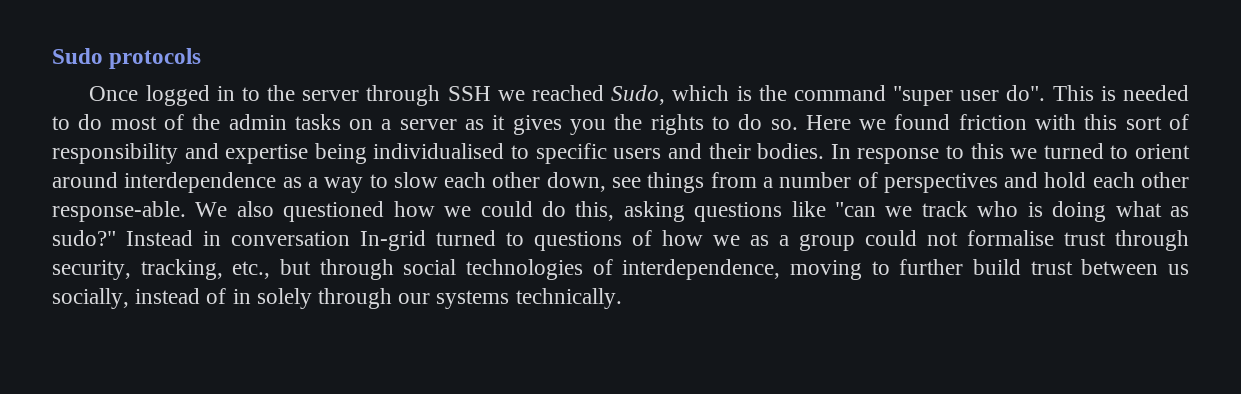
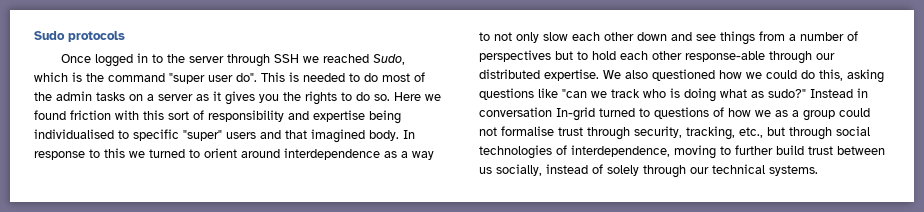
(607, 153) none -> [183,130,222,141] "super"
[708,143,825,159] their bodies. -> [285,129,399,143] that imagined body.
(388, 181) none -> [494,32,539,43] not only
[546,172,606,192] down, -> [637,32,692,41] down and
[1004,172,1039,188] and -> [555,51,588,60] but to
[52,201,186,222] response-able. -> [685,51,835,64] [479,69,599,81] response-able through our distributed expertise.
[232,289,251,304] in -> (603, 169) none
[436,288,622,309] systems technically. -> [712,164,818,176] technical systems.

